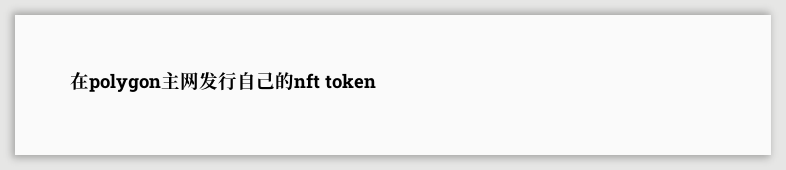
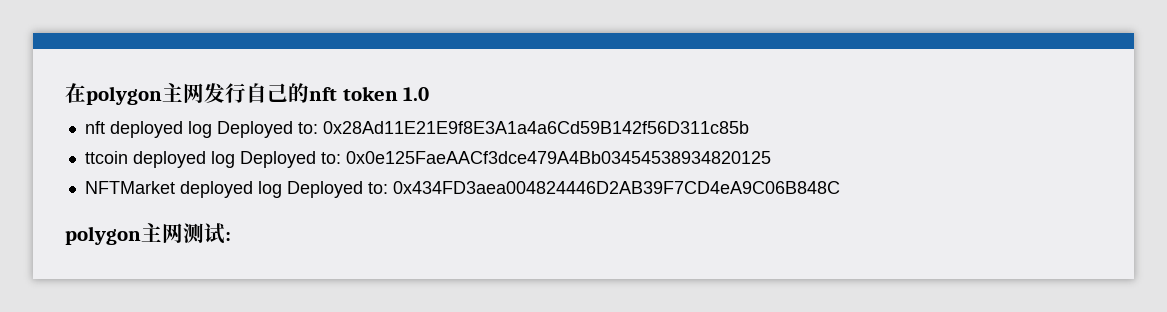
(376, 81) none -> [403,87,430,101] [84,121,749,138] [84,151,771,168] [84,181,840,198] [65,223,231,245] 1.0 // nft deployed log Deployed to: 0x28Ad11E21E9f8E3A1a4a6Cd59B142f56D311c85b // ttcoin deployed log Deployed to: 0x0e125FaeAACf3dce479A4Bb03454538934820125 // NFTMarket deployed log Deployed to: 0x434FD3aea004824446D2AB39F7CD4eA9C06B848C // polygon主网测试:

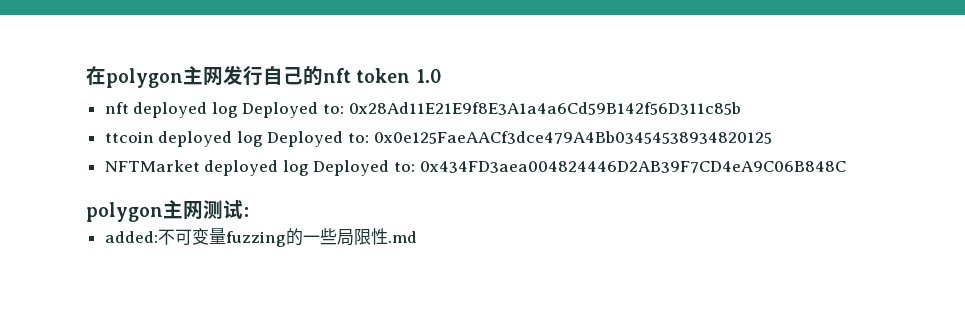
(231, 236) none -> [104,228,417,247] // added:不可变量fuzzing的一些局限性.md

